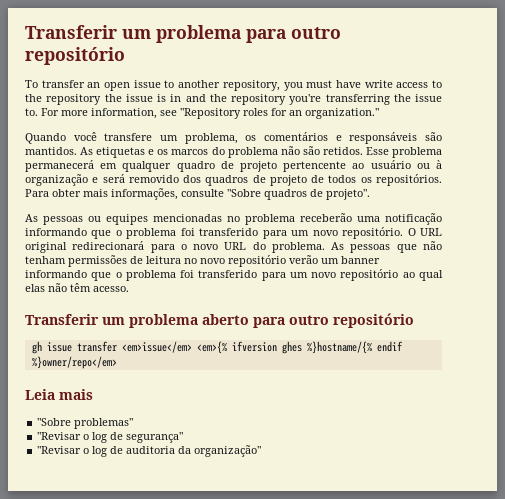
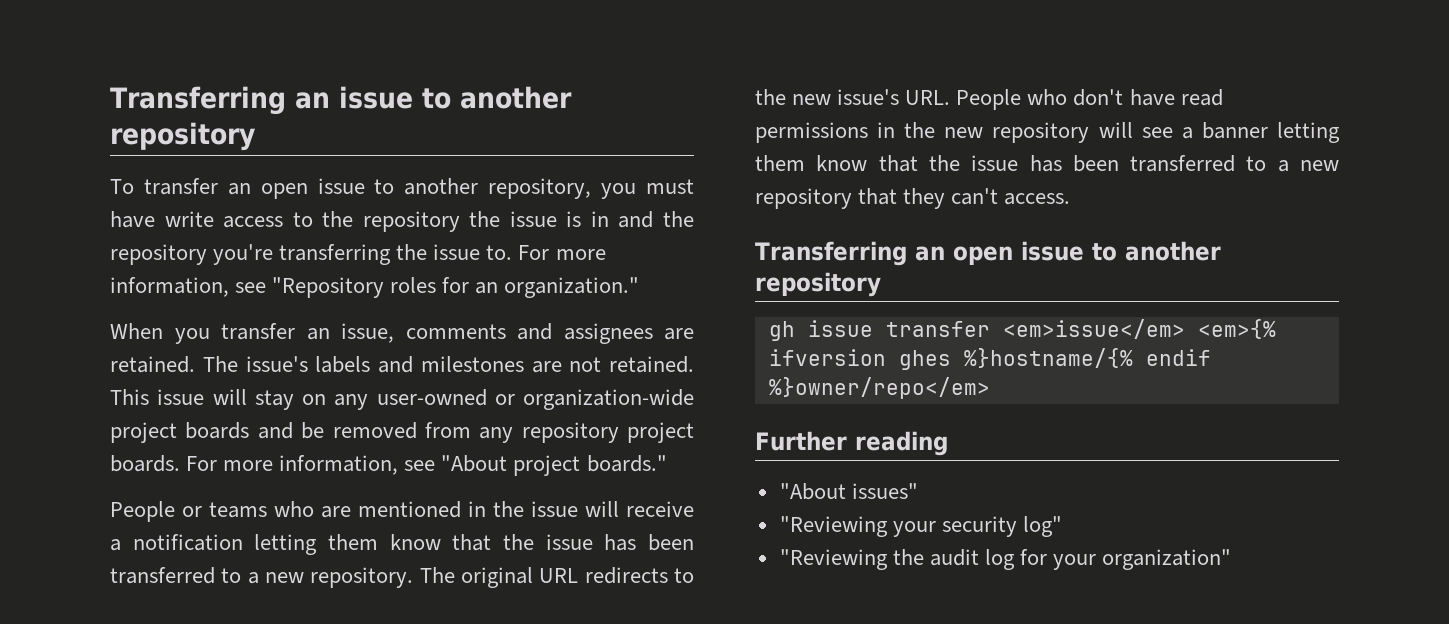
[25,25,341,43] [25,47,125,65] Transferir um problema para outro repositório -> [110,86,572,115] [110,122,255,151] Transferring an issue to another repository
[25,132,443,144] [25,146,442,158] [25,160,442,172] [25,174,442,186] [25,188,370,200] [25,213,442,225] [25,227,442,239] [25,241,442,253] [25,255,380,267] [25,269,443,281] [25,283,129,292] [25,313,414,328] Quando você transfere um problema, os comentários e responsáveis são mantidos. As etiquetas e os marcos do problema não são retidos. Esse problema permanecerá em qualquer quadro de projeto pertencente ao usuário ou à organização e será removido dos quadros de projeto de todos os repositórios. Para obter mais informações, consulte "Sobre quadros de projeto". // As pessoas ou equipes mencionadas no problema receberão uma notificação informando que o problema foi transferido para um novo repositório. O URL original redirecionará para o novo URL do problema. As pessoas que não tenham permissões de leitura no novo repositório verão um banner informando que o problema foi transferido para um novo repositório ao qual elas não têm acesso. // Transferir um problema aberto para outro repositório -> [110,323,694,344] [110,356,694,373] [110,389,694,410] [110,422,694,443] [110,455,667,476] [110,501,694,522] [110,534,695,555] [110,567,694,588] [755,89,1223,110] [755,122,1340,143] [755,155,1339,172] [755,188,1071,209] [755,241,1221,266] [755,272,881,297] When you transfer an issue, comments and assignees are retained. The issue's labels and milestones are not retained. This issue will stay on any user-owned or organization-wide project boards and be removed from any repository project boards. For more information, see "About project boards." // People or teams who are mentioned in the issue will receive a notification letting them know that the issue has been transferred to a new repository. The original URL redirects to the new issue's URL. People who don't have read permissions in the new repository will see a banner letting them know that the issue has been transferred to a new repository that they can't access. // Transferring an open issue to another repository
[25,389,93,400] [37,418,134,429] [37,432,184,443] [37,445,262,457] Leia mais // "Sobre problemas" // "Revisar o log de segurança" // "Revisar o log de auditoria da organização" -> [755,431,948,456] [779,483,918,500] [779,516,1062,537] [779,549,1232,570] Further reading // "About issues" // "Reviewing your security log" // "Reviewing the audit log for your organization"

